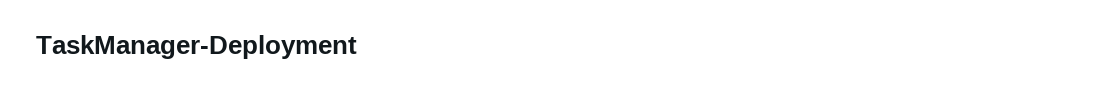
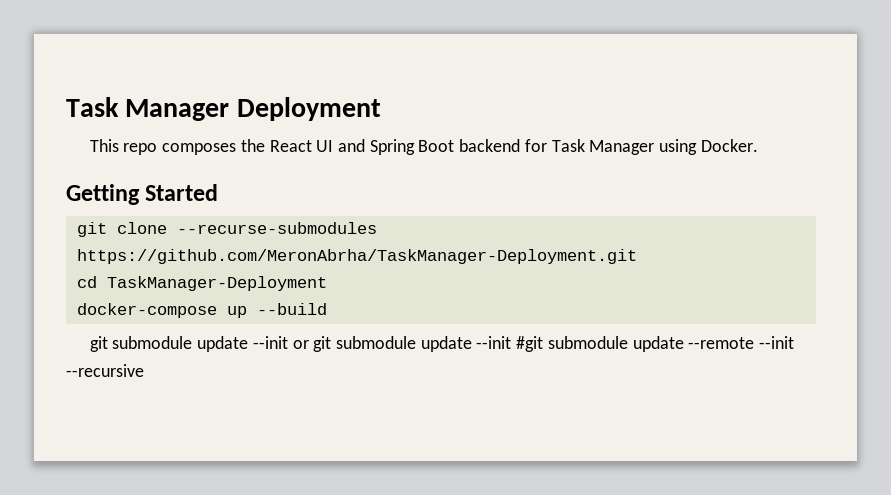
[36,35,357,59] TaskManager-Deployment -> [66,97,381,121] [89,139,758,155] [66,184,219,205] [76,222,377,237] [76,249,637,264] [76,276,327,291] [76,303,327,318] [89,336,795,352] [66,364,144,377] Task Manager Deployment // This repo composes the React UI and Spring Boot backend for Task Manager using Docker. // Getting Started // git clone --recurse-submodules https://github.com/MeronAbrha/TaskManager-Deployment.git // cd TaskManager-Deployment // docker-compose up --build // git submodule update --init or git submodule update --init #git submodule update --remote --init --recursive

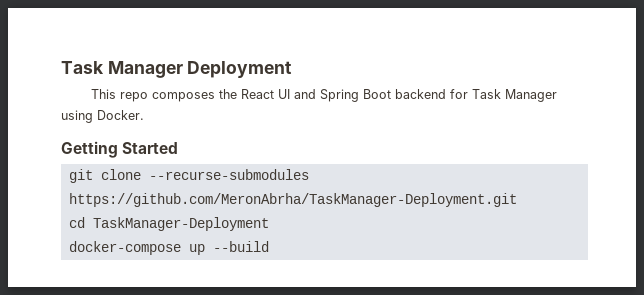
[89,336,795,352] [66,364,144,377] // git submodule update --init or git submodule update --init #git submodule update --remote --init --recursive -> (269, 246) none

